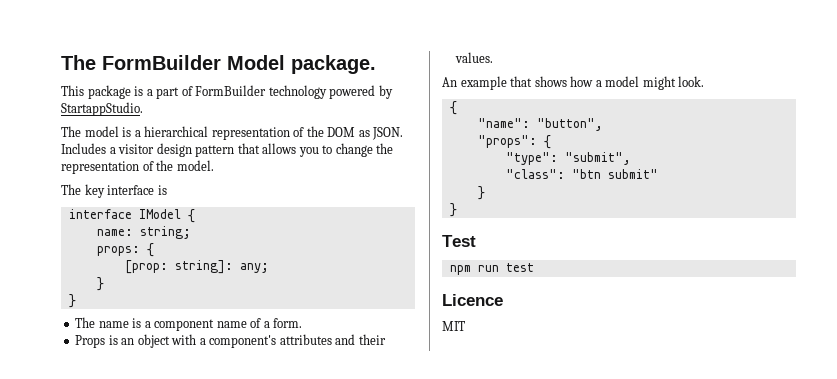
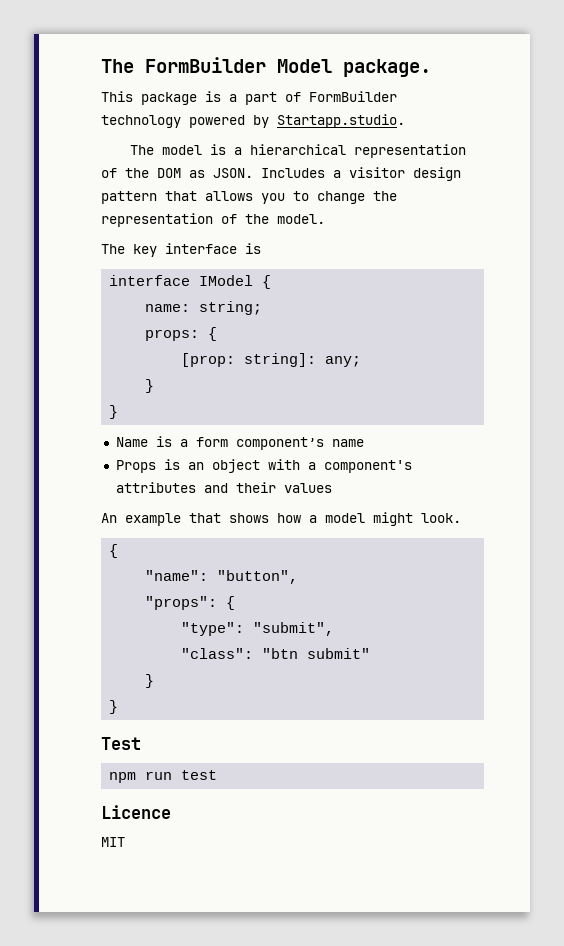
[61,102,143,116] StartappStudio. -> [277,114,405,128] Startapp.studio.
[75,317,303,331] The name is a component name of a form. -> [115,436,364,450] Name is a form component’s name
[455,52,494,63] values. -> [283,483,332,493] values

